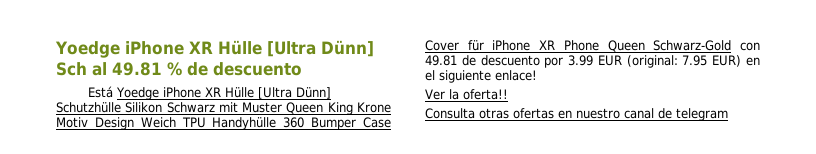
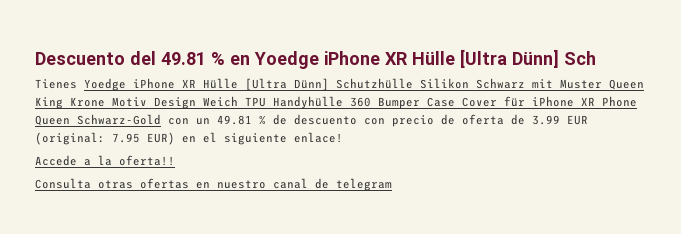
(55, 49) none -> [35,51,250,65] Descuento del 49.81 % en
[92,62,302,76] [87,86,113,98] al 49.81 % de descuento // Está -> [35,79,77,89] // Tienes
[425,55,564,68] 49.81 de descuento por -> [196,114,525,127] un 49.81 % de descuento con precio de oferta de
[425,89,445,100] Ver -> [35,155,91,166] Accede a

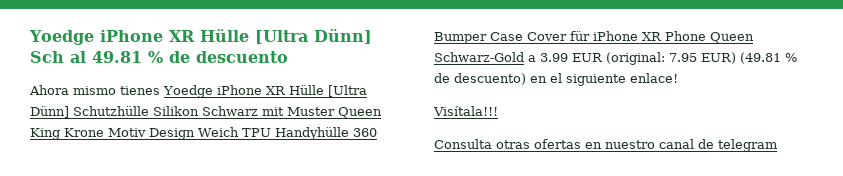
[35,51,250,65] Descuento del 49.81 % en -> (29, 37) none
[35,79,77,89] // Tienes -> [70,51,288,63] [29,85,160,95] al 49.81 % de descuento // Ahora mismo tienes
[168,114,525,127] con un 49.81 % de descuento con precio de oferta de -> [528,55,536,62] a
(175, 138) none -> [740,52,797,64] [434,73,526,85] (49.81 % de descuento)
[35,155,175,166] Accede a la oferta!! -> [433,106,498,116] Visítala!!!

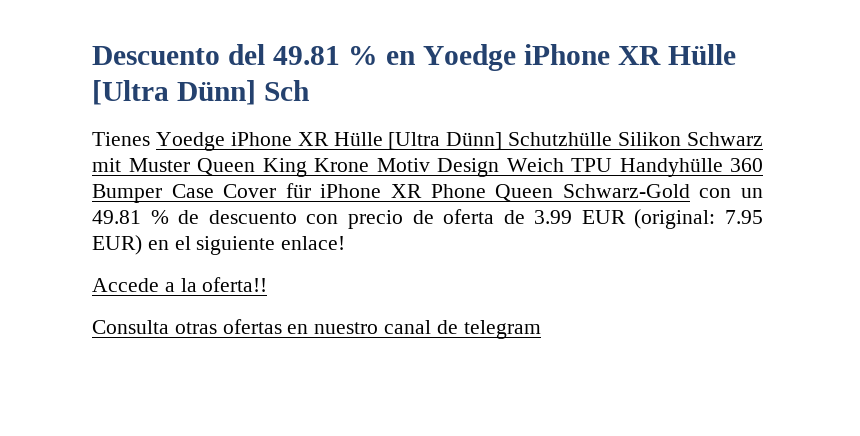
(29, 37) none -> [92,44,415,65] Descuento del 49.81 % en
[70,51,288,63] [29,85,160,95] al 49.81 % de descuento // Ahora mismo tienes -> [92,132,150,146] // Tienes
[528,55,536,62] a -> [699,188,764,198] [92,209,525,229] con un 49.81 % de descuento con precio de oferta de
[740,52,797,64] [434,73,526,85] (49.81 % de descuento) -> (142, 245) none
[433,106,498,116] Visítala!!! -> [92,277,268,292] Accede a la oferta!!

